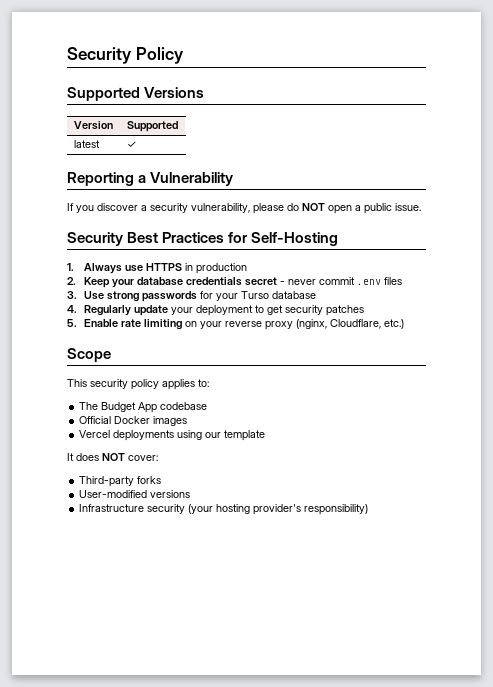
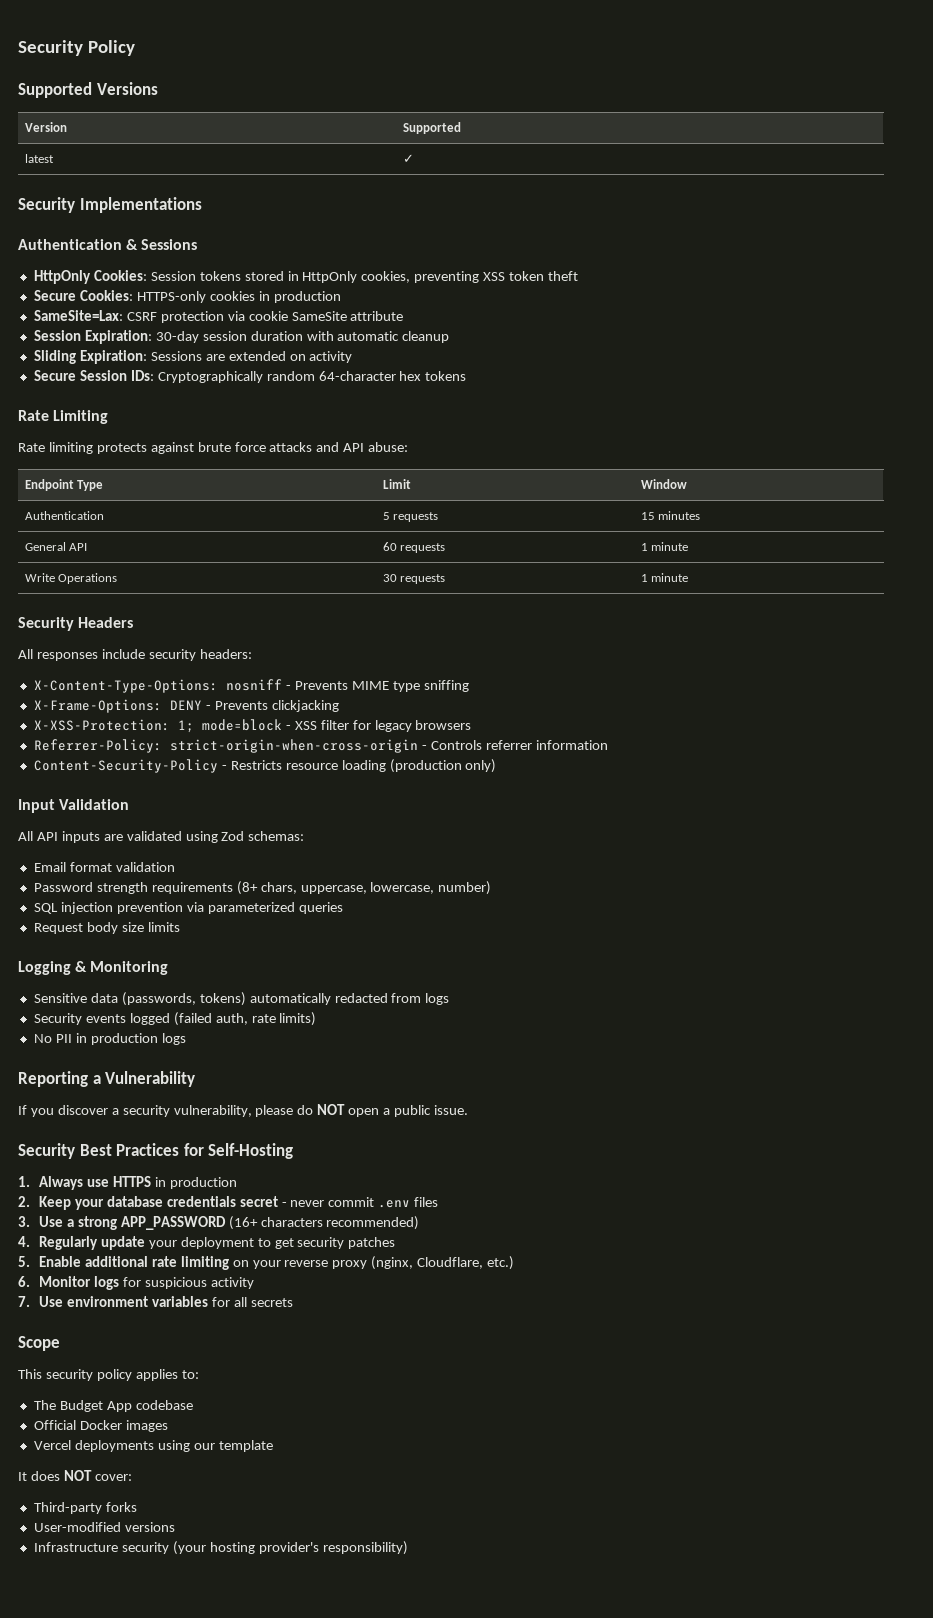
(136, 144) none -> [18,197,202,213] [18,239,198,250] [33,270,579,284] [33,290,341,303] [33,310,404,323] [33,330,450,344] [33,350,353,364] [33,370,467,383] [18,410,109,424] [18,442,409,454] [24,479,104,491] [382,479,411,489] [640,479,687,489] [24,511,104,520] [382,512,439,522] [640,511,701,520] [24,542,88,551] [382,542,446,553] [640,542,689,551] [24,573,118,584] [382,574,446,584] [640,573,689,582] [18,617,134,631] [18,649,252,661] [33,679,469,693] [33,699,339,713] [33,719,472,733] [33,739,608,753] [33,759,497,773] [18,799,130,813] [18,831,305,843] [33,862,175,872] [33,881,492,895] [33,902,343,914] [33,922,180,934] [18,961,169,975] [33,992,450,1006] [33,1012,317,1026] [33,1033,186,1045] // Security Implementations // Authentication & Sessions // HttpOnly Cookies: Session tokens stored in HttpOnly cookies, preventing XSS token theft // Secure Cookies: HTTPS-only cookies in production // SameSite=Lax: CSRF protection via cookie SameSite attribute // Session Expiration: 30-day session duration with automatic cleanup // Sliding Expiration: Sessions are extended on activity // Secure Session IDs: Cryptographically random 64-character hex tokens // Rate Limiting // Rate limiting protects against brute force attacks and API abuse: // Endpoint Type | Limit | Window // Authentication | 5 requests | 15 minutes // General API | 60 requests | 1 minute // Write Operations | 30 requests | 1 minute // Security Headers // All responses include security headers: // X-Content-Type-Options: nosniff - Prevents MIME type sniffing // X-Frame-Options: DENY - Prevents clickjacking // X-XSS-Protection: 1; mode=block - XSS filter for legacy browsers // Referrer-Policy: strict-origin-when-cross-origin - Controls referrer information // Content-Security-Policy - Restricts resource loading (production only) // Input Validation // All API inputs are validated using Zod schemas: // Email format validation // Password strength requirements (8+ chars, uppercase, lowercase, number) // SQL injection prevention via parameterized queries // Request body size limits // Logging & Monitoring // Sensitive data (passwords, tokens) automatically redacted from logs // Security events logged (failed auth, rate limits) // No PII in production logs
[107,291,317,302] strong passwords for your Turso database -> [66,1216,420,1230] a strong APP_PASSWORD (16+ characters recommended)
(119, 323) none -> [84,1256,148,1267] additional
(405, 324) none -> [18,1276,254,1290] [18,1296,293,1307] // 6. Monitor logs for suspicious activity // 7. Use environment variables for all secrets

